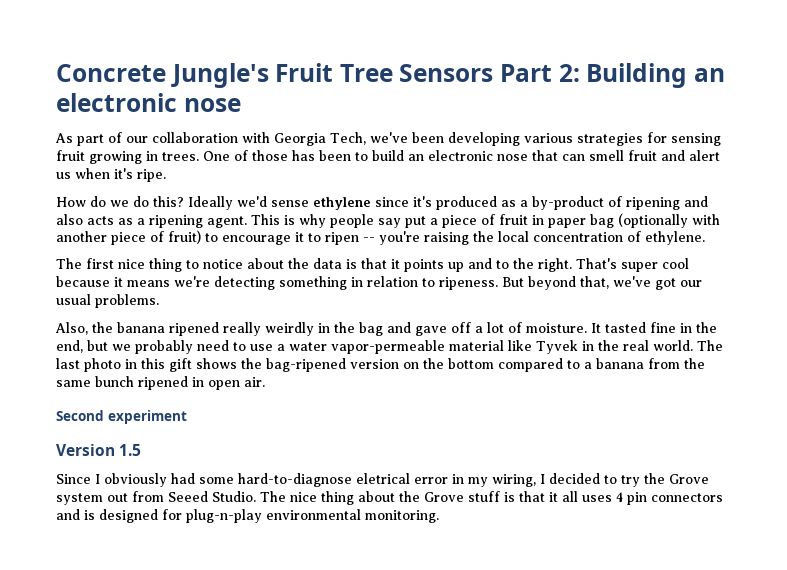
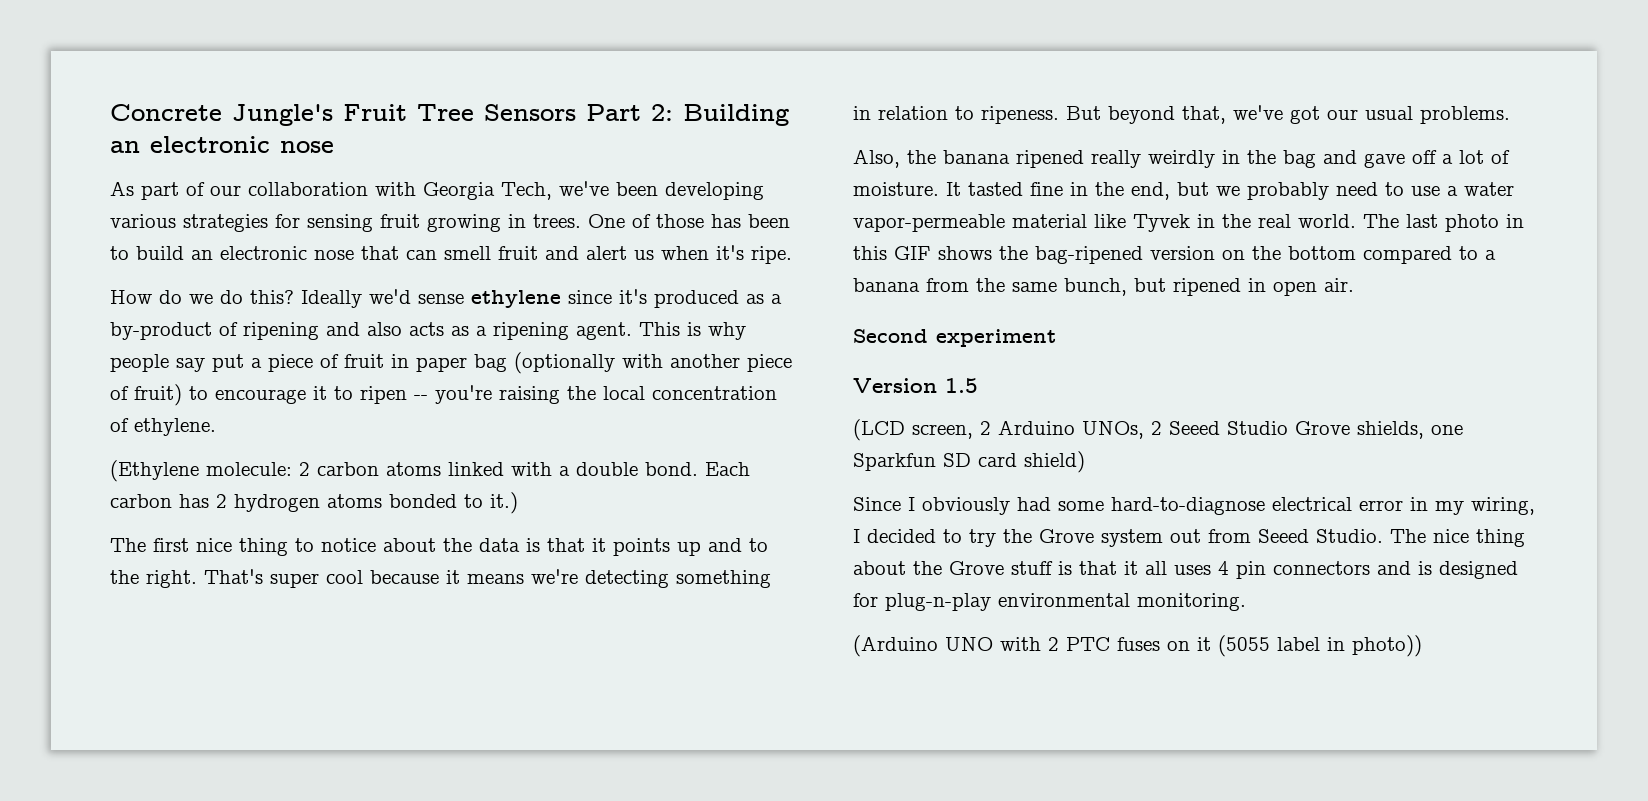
(705, 238) none -> [110,460,750,482] [110,492,518,514] // (Ethylene molecule: 2 carbon atoms linked with a double bond. Each carbon has 2 hydrogen atoms bonded to it.)
[169,358,192,372] gift -> [894,246,931,260] GIF
[95,376,134,387] bunch -> [1064,278,1166,296] bunch, but
(142, 450) none -> [853,419,1463,441] [853,451,1085,473] // (LCD screen, 2 Arduino UNOs, 2 Seeed Studio Grove shields, one Sparkfun SD card shield)
[356,473,410,484] eletrical -> [1272,497,1352,511] electrical
(439, 516) none -> [853,635,1422,657] // (Arduino UNO with 2 PTC fuses on it (5055 label in photo))

